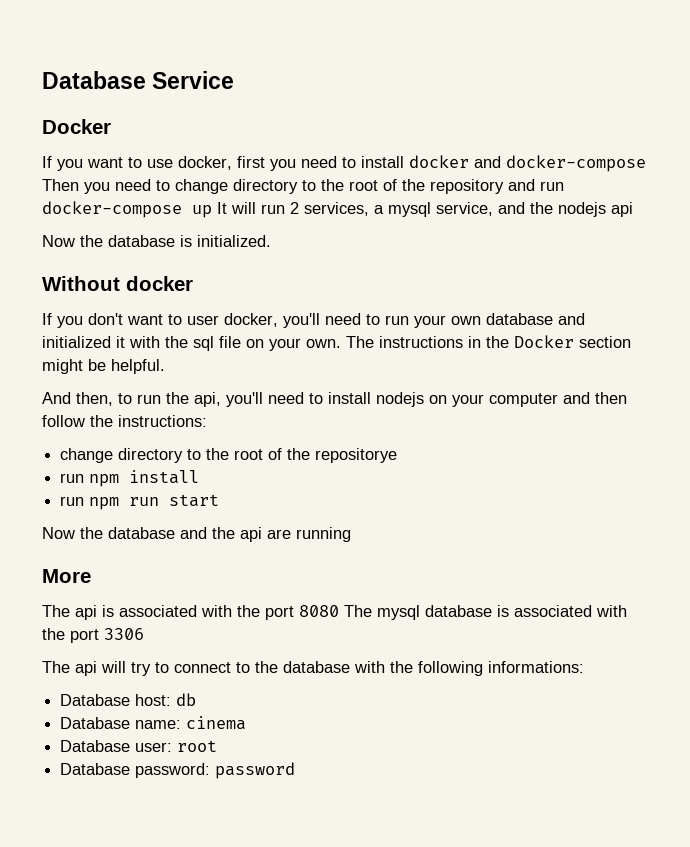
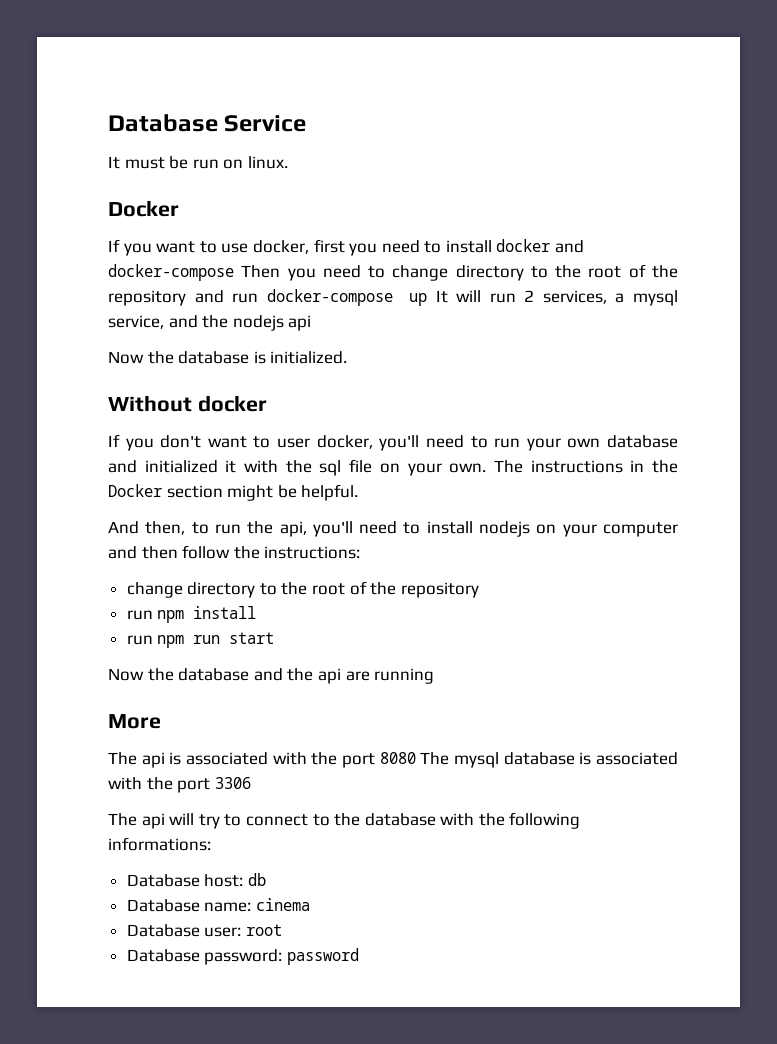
(235, 80) none -> [108,156,288,169] // It must be run on linux.
[315,448,398,463] repositorye -> [400,582,479,598] repository

